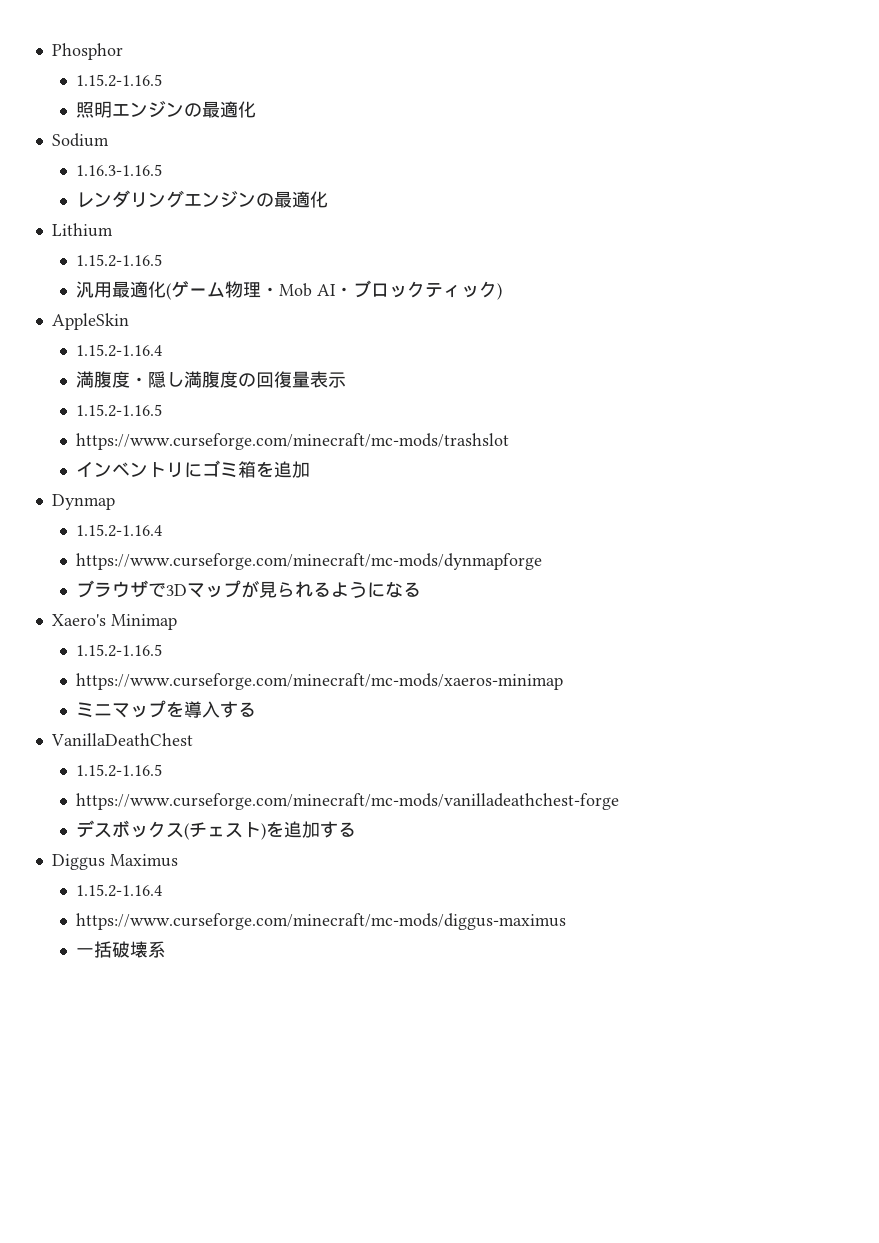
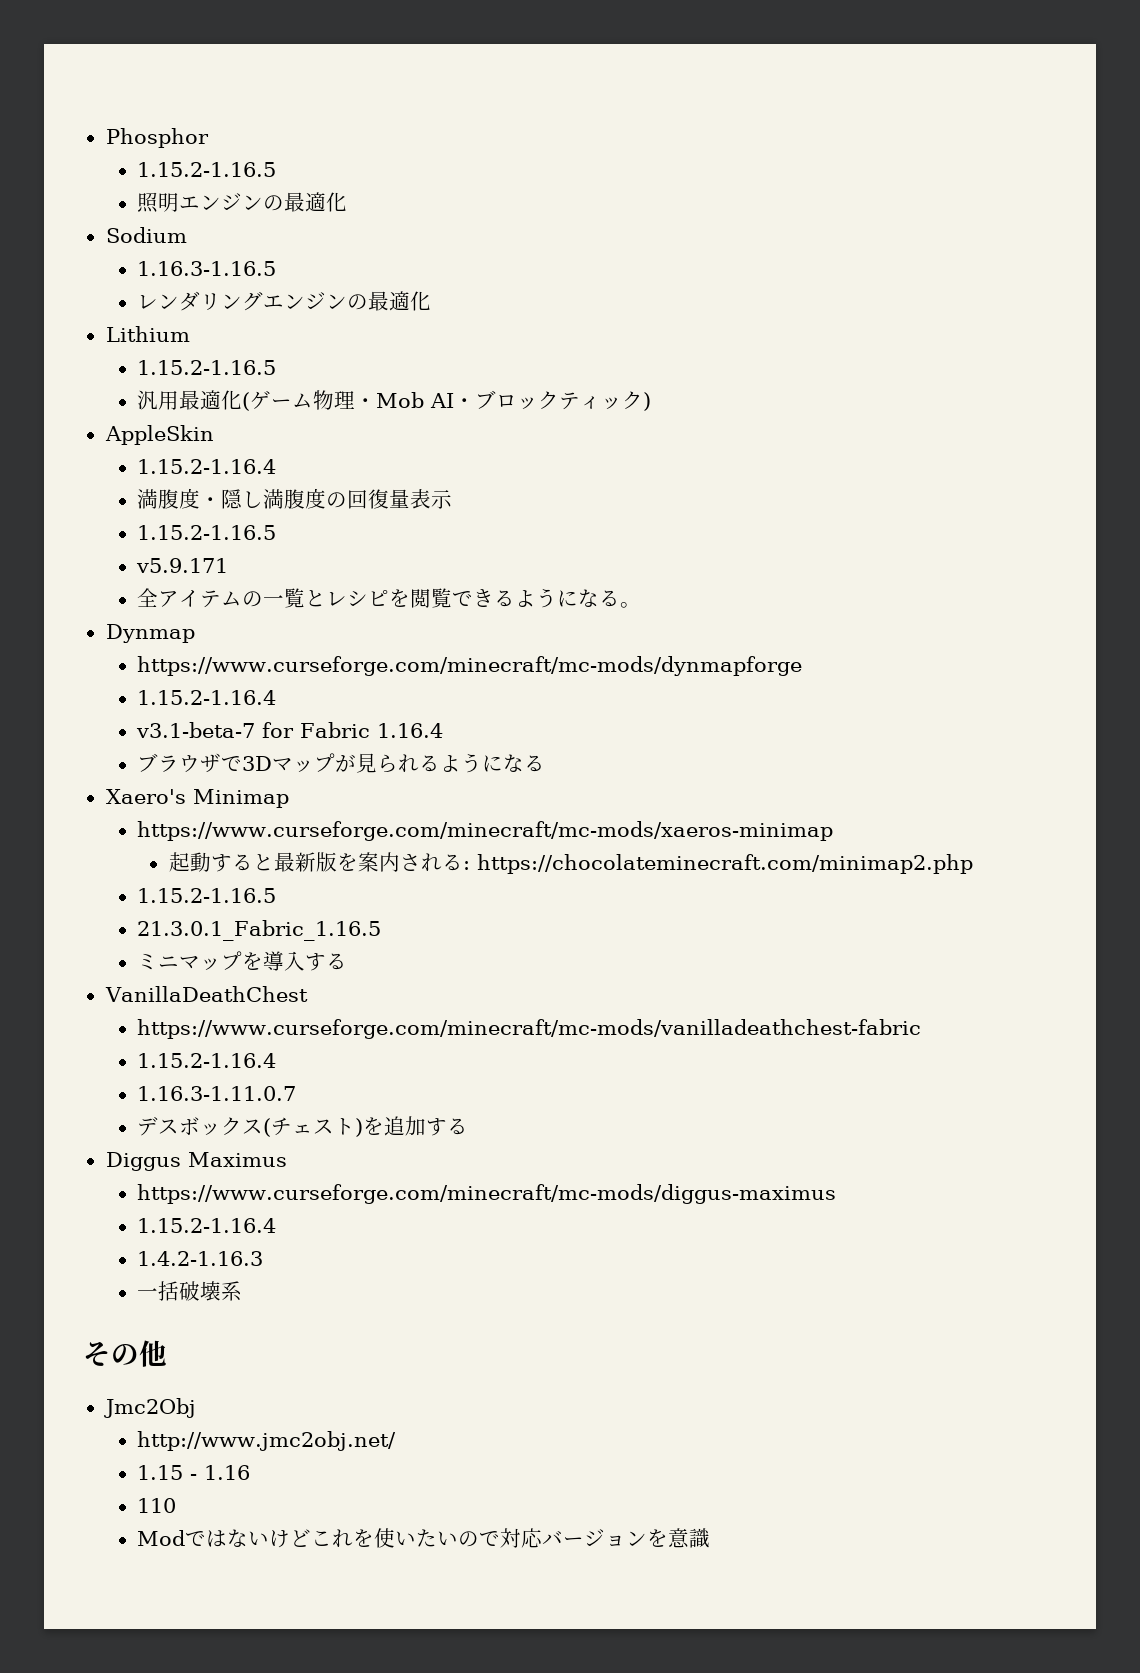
[76,433,510,450] [76,460,311,478] https://www.curseforge.com/minecraft/mc-mods/trashslot // インベントリにゴミ箱を追加 -> [136,558,229,573] [137,588,642,608] v5.9.171 // 全アイテムの一覧とレシピを閲覧できるようになる。
[76,524,163,537] [76,553,543,570] // 1.15.2-1.16.4 // https://www.curseforge.com/minecraft/mc-mods/dynmapforge -> [137,656,803,676] [137,690,277,705] [136,722,444,738] // https://www.curseforge.com/minecraft/mc-mods/dynmapforge // 1.15.2-1.16.4 // v3.1-beta-7 for Fabric 1.16.4
[76,644,163,657] [76,673,564,690] // 1.15.2-1.16.5 // https://www.curseforge.com/minecraft/mc-mods/xaeros-minimap -> [137,821,834,841] [168,852,973,874] [137,888,277,903] [137,920,382,941] // https://www.curseforge.com/minecraft/mc-mods/xaeros-minimap // 起動すると最新版を案内される: https://chocolateminecraft.com/minimap2.php // 1.15.2-1.16.5 // 21.3.0.1_Fabric_1.16.5
[76,764,163,777] [76,793,620,810] 1.15.2-1.16.5 // https://www.curseforge.com/minecraft/mc-mods/vanilladeathchest-forge -> [137,1019,922,1039] [137,1053,277,1068] [137,1086,297,1101] https://www.curseforge.com/minecraft/mc-mods/vanilladeathchest-fabric // 1.15.2-1.16.4 // 1.16.3-1.11.0.7
[76,884,163,897] [76,913,567,930] // 1.15.2-1.16.4 // https://www.curseforge.com/minecraft/mc-mods/diggus-maximus -> [137,1184,837,1204] [137,1218,277,1233] [137,1251,264,1266] // https://www.curseforge.com/minecraft/mc-mods/diggus-maximus // 1.15.2-1.16.4 // 1.4.2-1.16.3
(167, 949) none -> [83,1340,167,1367] [103,1398,196,1418] [137,1431,397,1451] [137,1465,251,1480] [137,1498,177,1513] [137,1528,711,1548] // その他 // Jmc2Obj // http://www.jmc2obj.net/ // 1.15 - 1.16 // 110 // Modではないけどこれを使いたいので対応バージョンを意識

